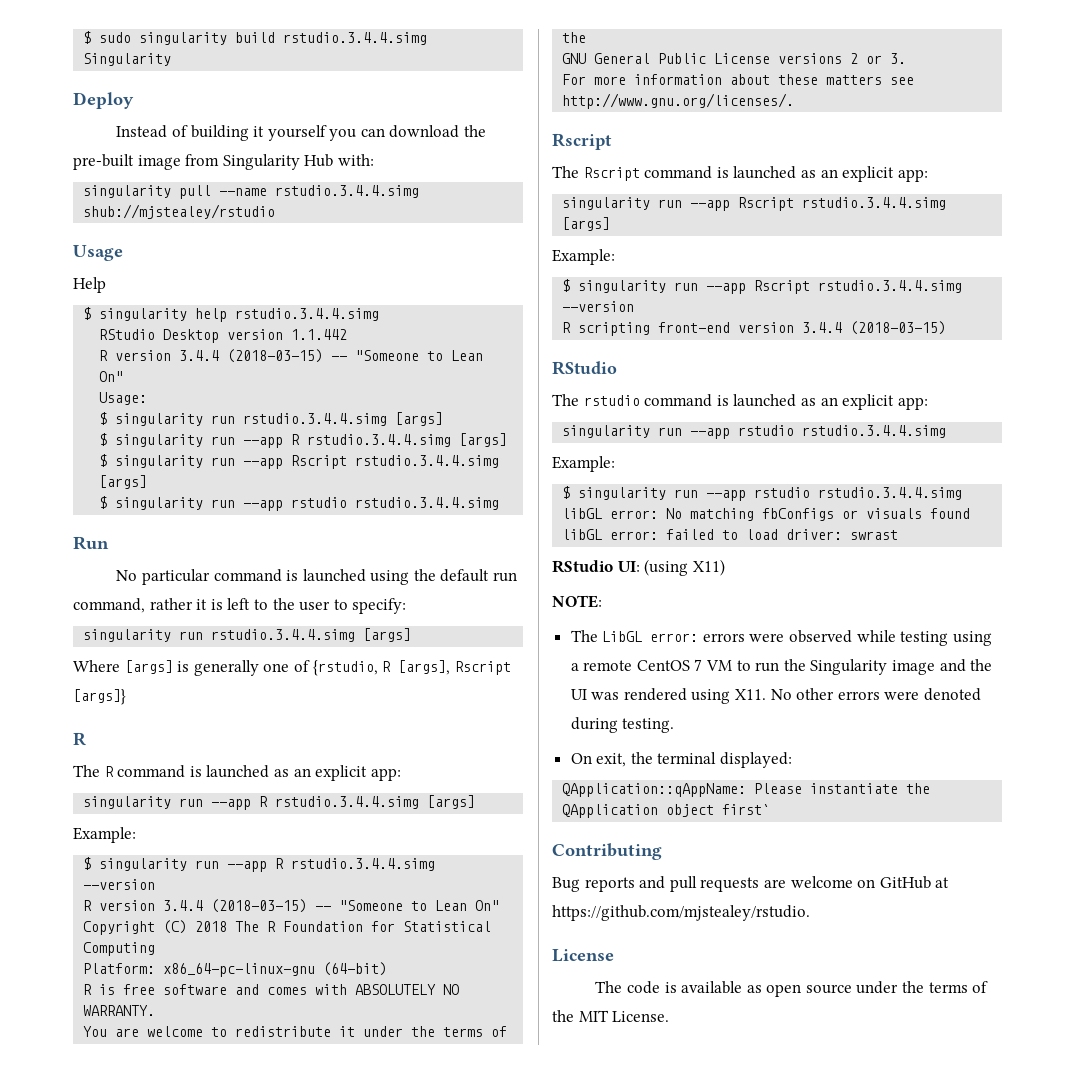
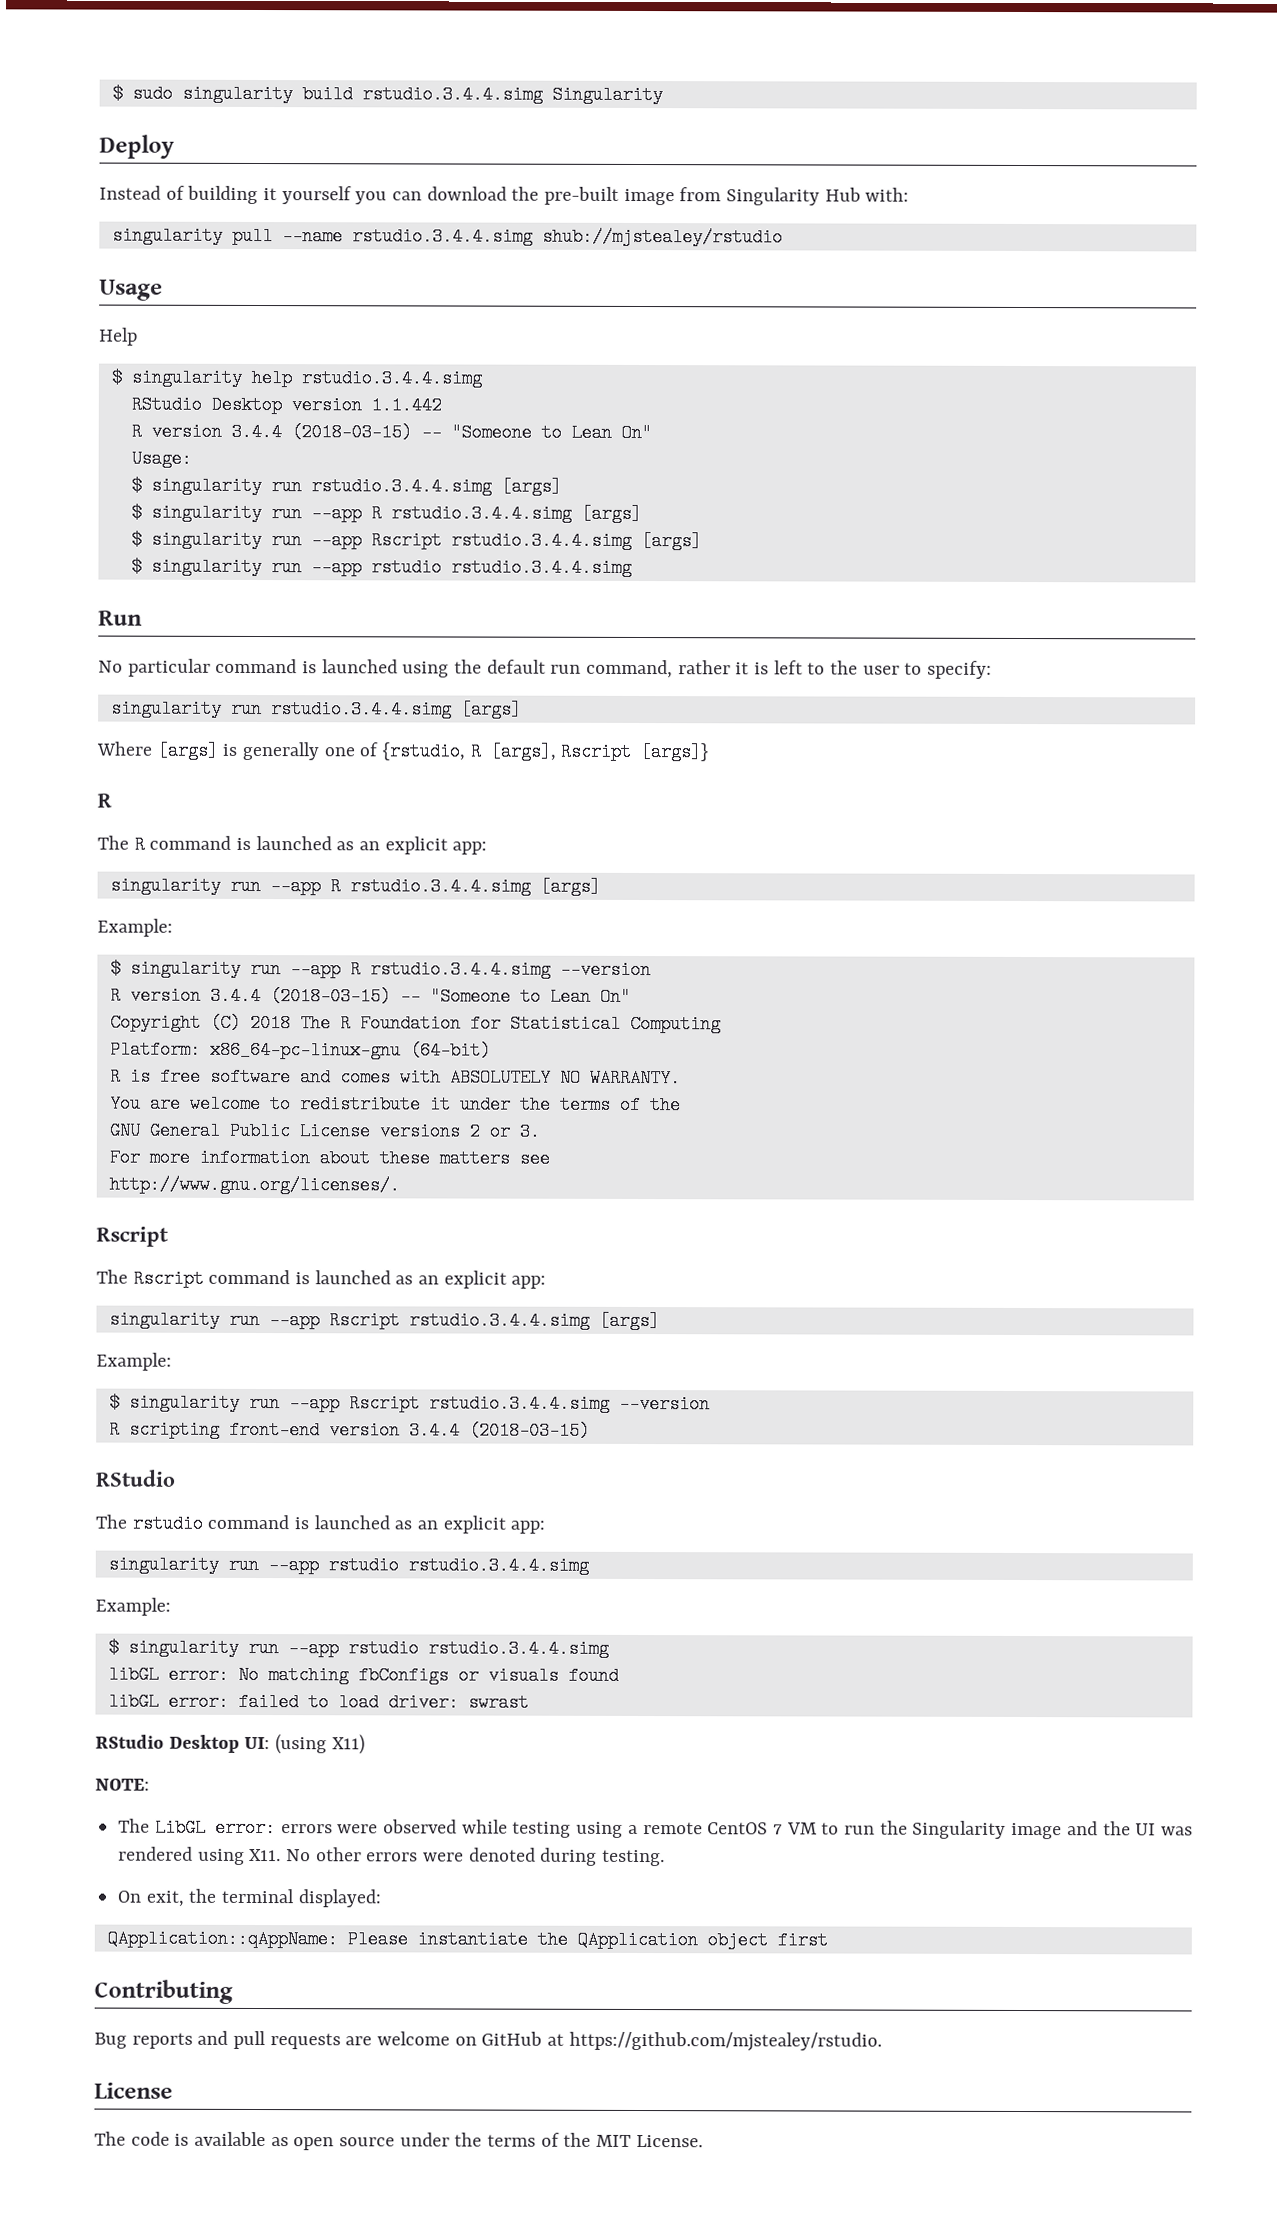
(613, 566) none -> [168,1734,240,1753] Desktop
[722,804,771,815] first` -> [776,1931,828,1950] first

